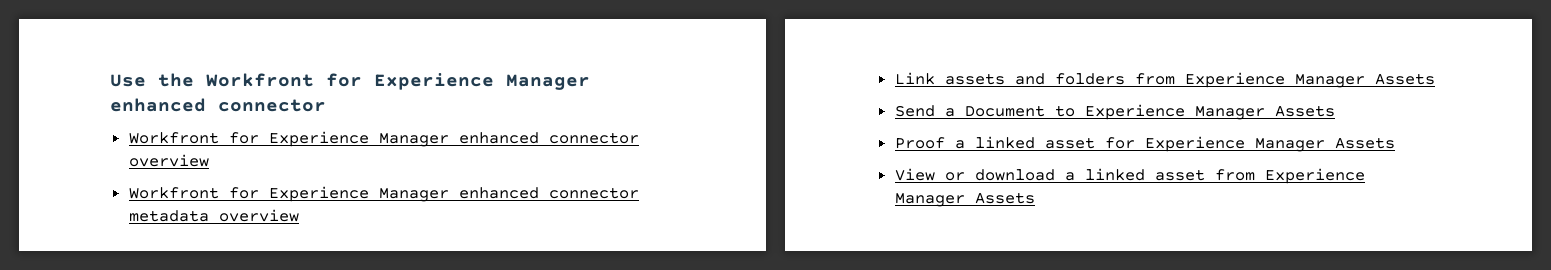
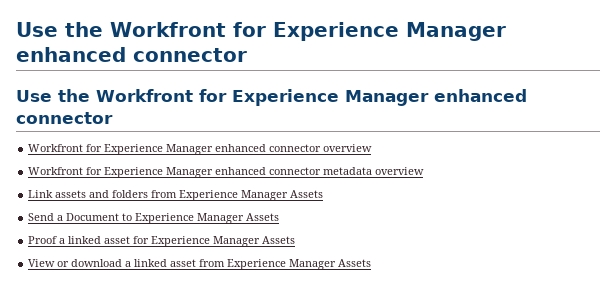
[110,73,590,90] [110,98,326,112] Use the Workfront for Experience Manager enhanced connector -> [16,22,506,41] [16,47,247,62] [16,89,527,106] [16,112,113,124] Use the Workfront for Experience Manager enhanced connector // Use the Workfront for Experience Manager enhanced connector

